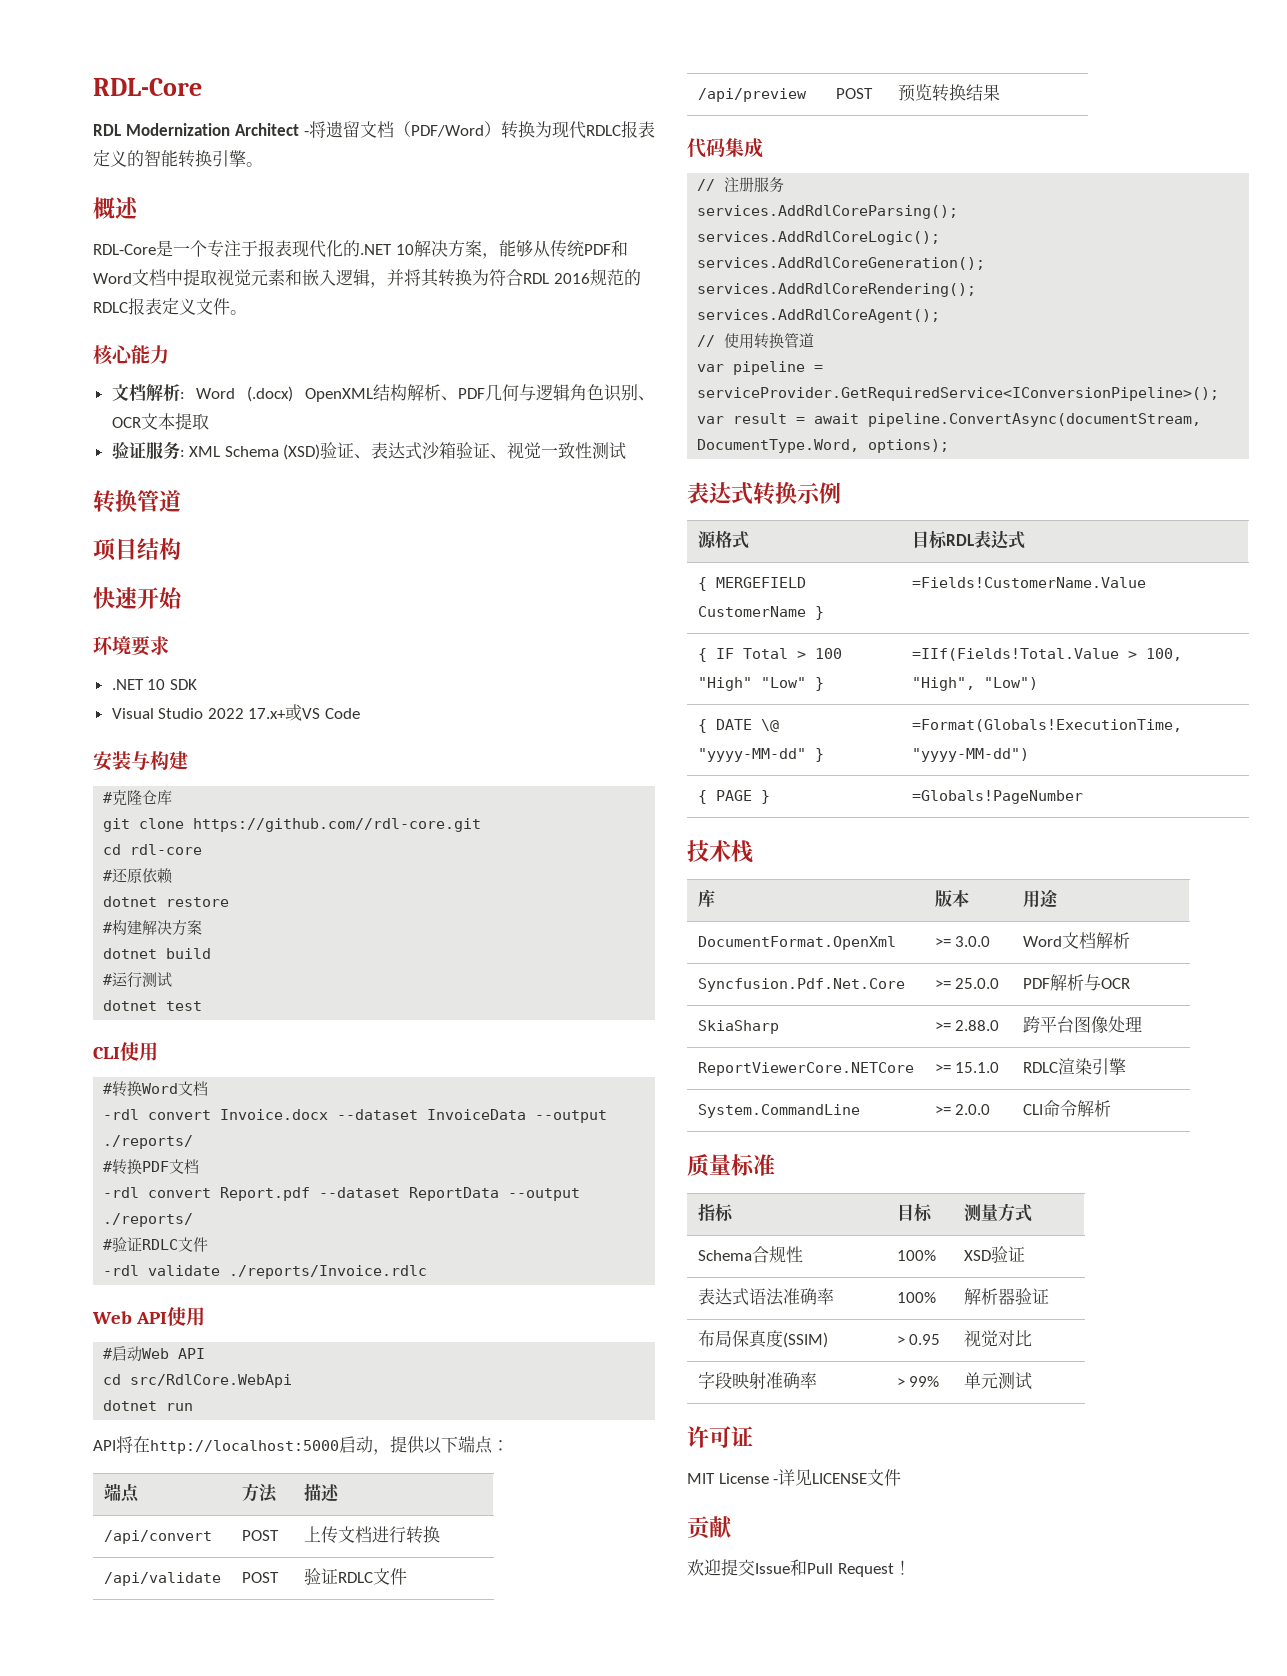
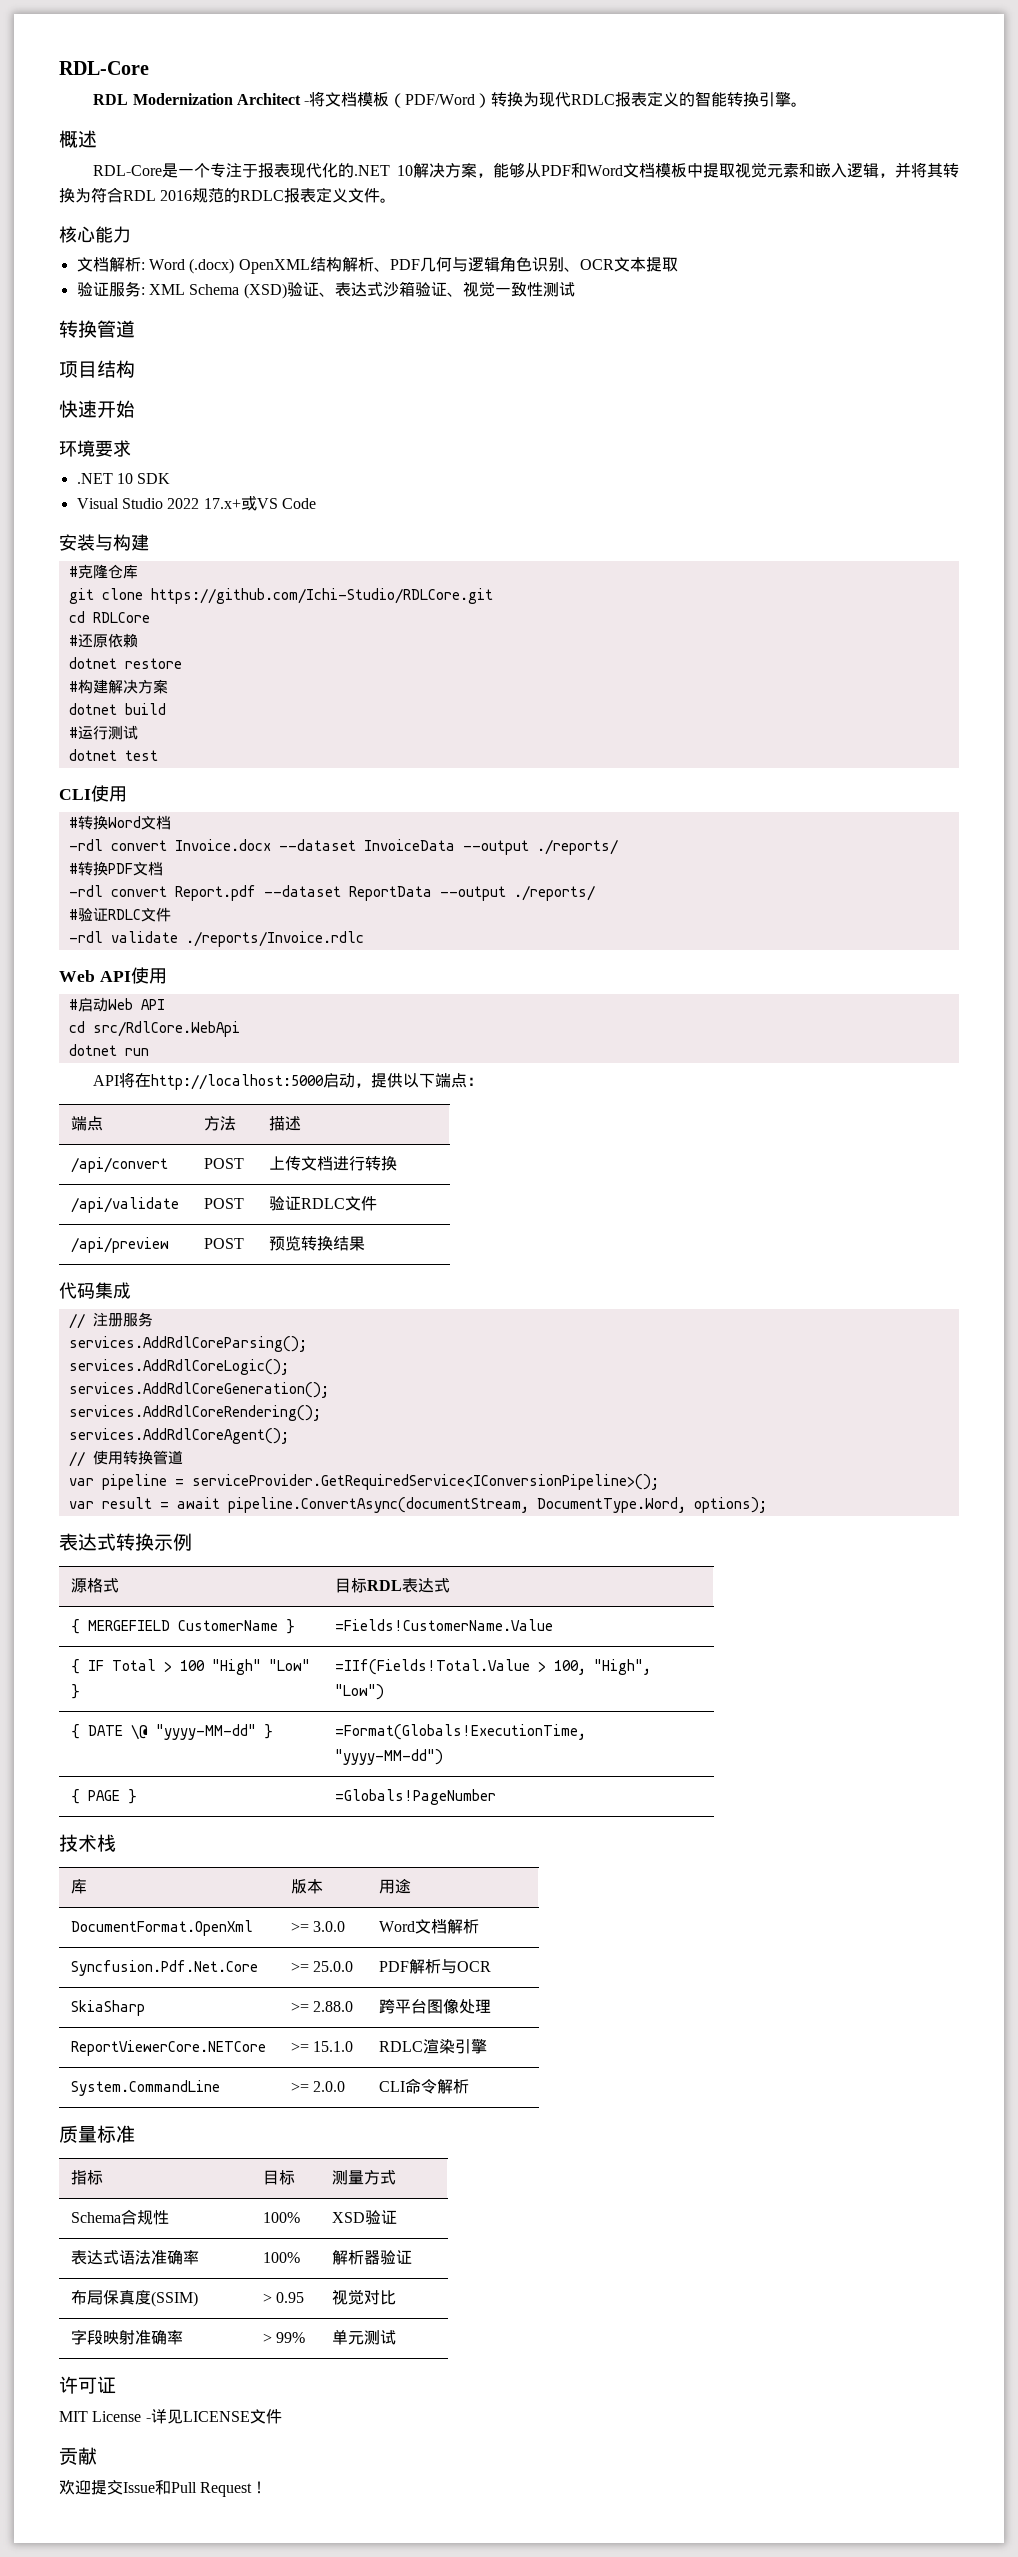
[326,121,394,138] 遗留文档 -> [325,92,390,107] 文档模板
[549,240,584,258] 传统 -> (541, 170) none
(166, 277) none -> [655,163,687,178] 模板
[193,818,482,832] [103,844,203,855] https://github.com//rdl-core.git // cd rdl-core -> [150,588,493,604] [68,611,150,623] https://github.com/Ichi-Studio/RDLCore.git // cd RDLCore

